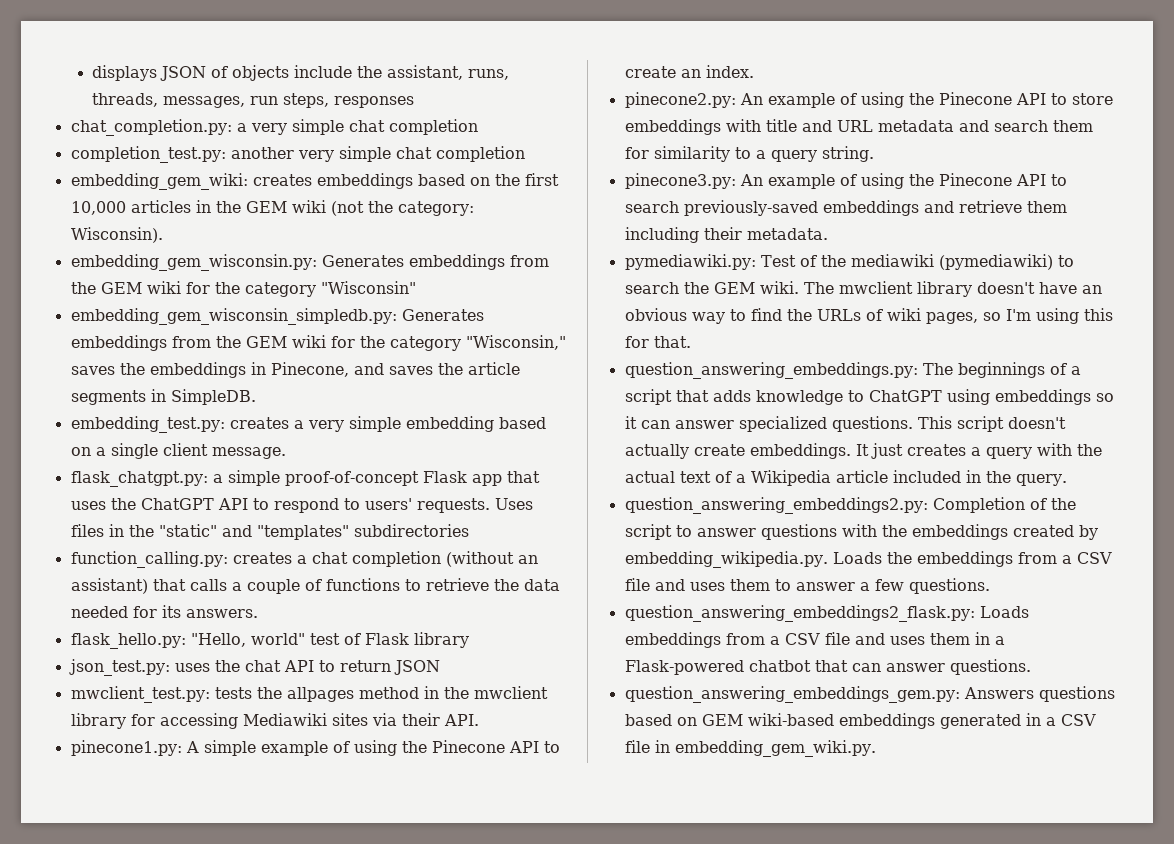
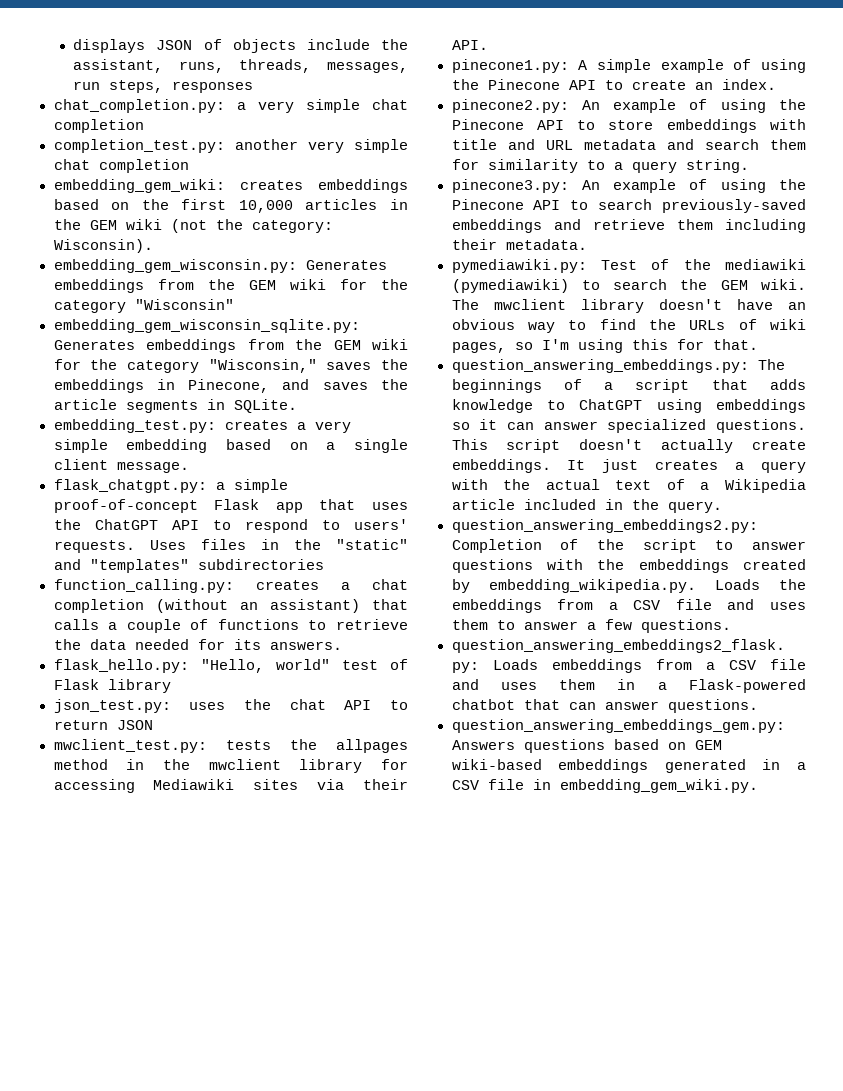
[70,308,397,325] embedding_gem_wisconsin_simpledb.py: -> [53,319,360,333] embedding_gem_wisconsin_sqlite.py:
[170,389,256,405] SimpleDB. -> [233,399,297,413] SQLite.

